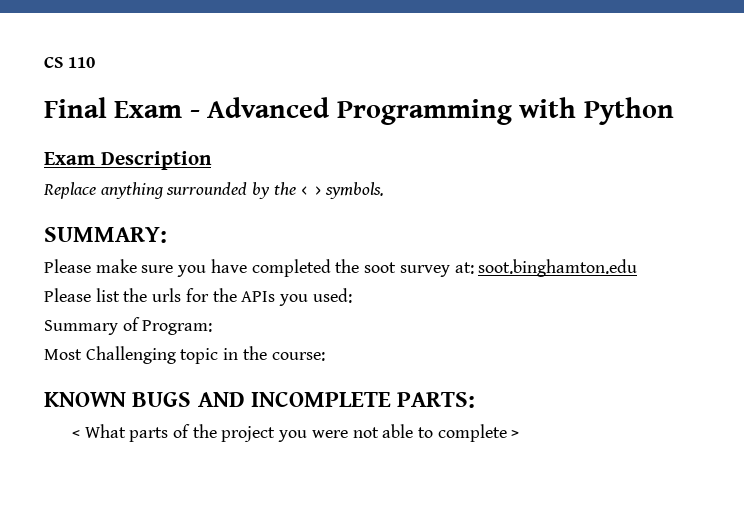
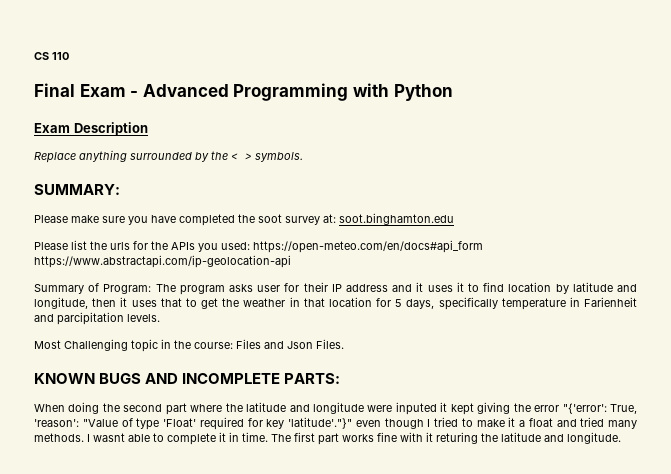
(352, 295) none -> [253,240,483,253] [34,255,291,268] https://open-meteo.com/en/docs#api_form https://www.abstractapi.com/ip-geolocation-api
(213, 327) none -> [155,282,637,295] [34,297,637,310] [34,312,160,325] The program asks user for their IP address and it uses it to find location by latitude and longitude, then it uses that to get the weather in that location for 5 days, specifically temperature in Farienheit and parcipitation levels.
(325, 356) none -> [236,339,344,349] Files and Json Files.
[71,424,520,442] < What parts of the project you were not able to complete > -> [34,402,638,415] [34,417,637,430] [34,432,621,445] When doing the second part where the latitude and longitude were inputed it kept giving the error "{'error': True, 'reason': "Value of type 'Float' required for key 'latitude'."}" even though I tried to make it a float and tried many methods. I wasnt able to complete it in time. The first part works fine with it returing the latitude and longitude.

